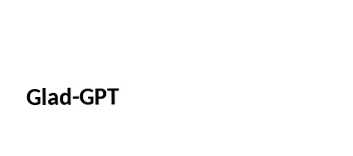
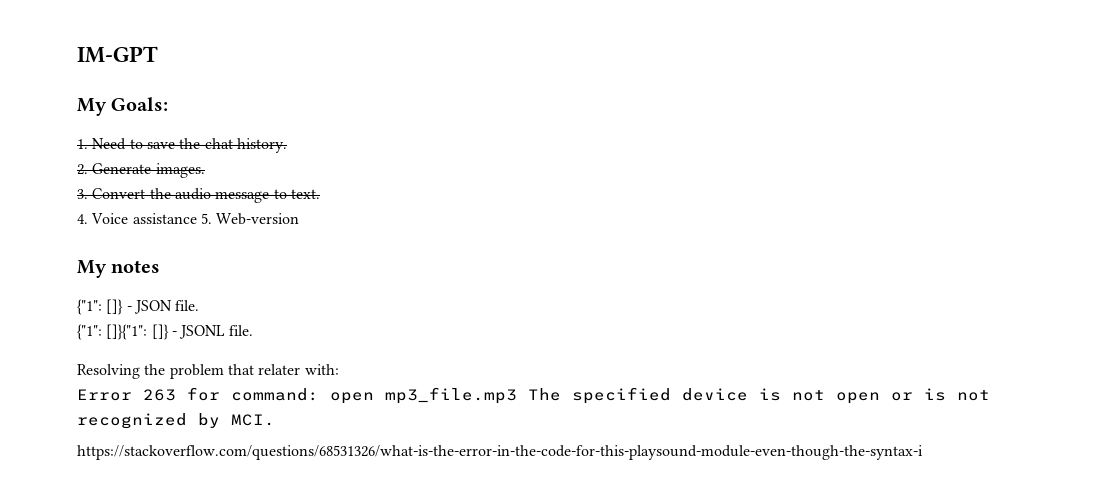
[26,87,120,106] Glad-GPT -> [77,46,158,63] [77,97,169,116] [77,138,287,153] [77,163,205,178] [77,188,320,203] [77,213,300,225] [77,260,161,278] [77,299,200,315] [77,324,253,340] [77,364,339,379] [77,387,990,404] [77,413,275,429] [77,445,923,460] IM-GPT // My Goals: // 1. Need to save the chat history. // 2. Generate images. // 3. Convert the audio message to text. // 4. Voice assistance 5. Web-version // My notes // {"1": []} - JSON file. // {"1": []}{"1": []} - JSONL file. // Resolving the problem that relater with: // Error 263 for command: open mp3_file.mp3 The specified device is not open or is not recognized by MCI. // https://stackoverflow.com/questions/68531326/what-is-the-error-in-the-code-for-this-playsound-module-even-though-the-syntax-i

